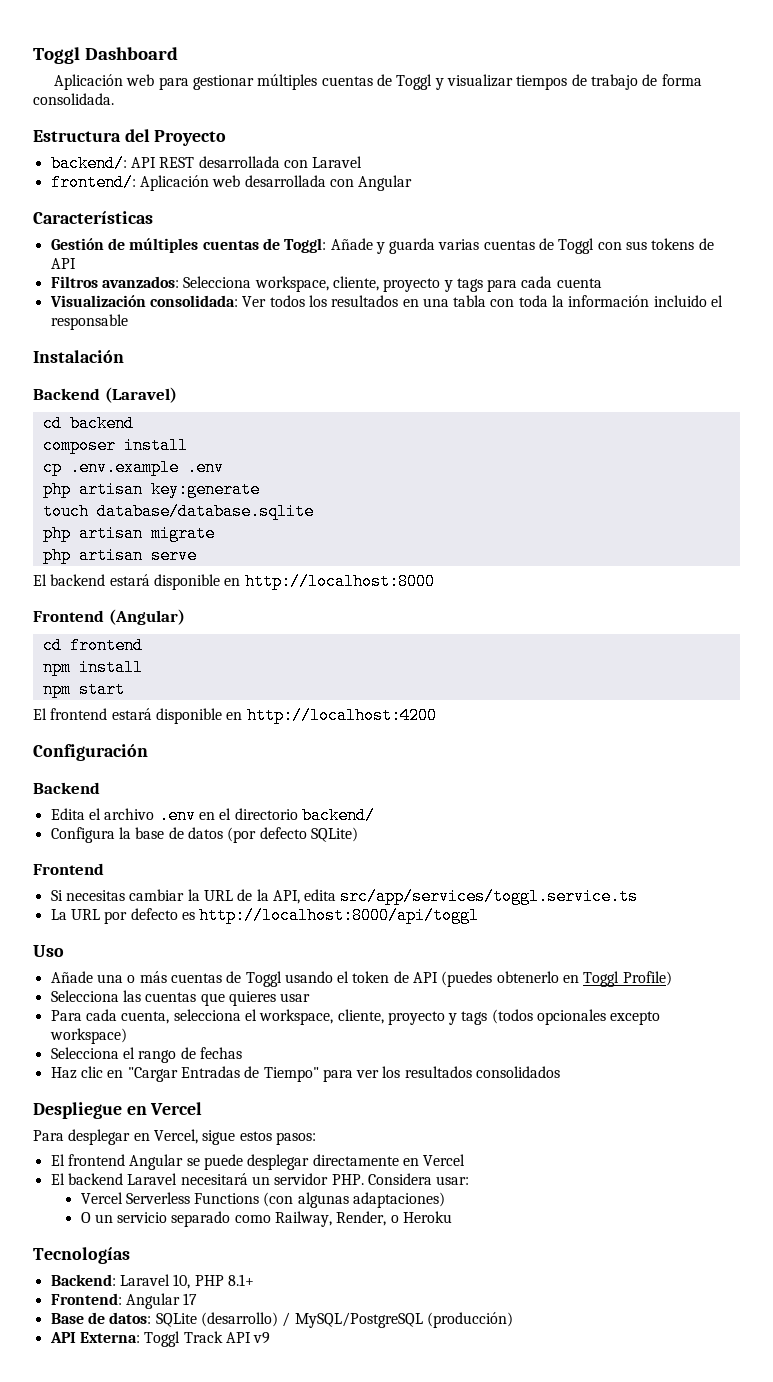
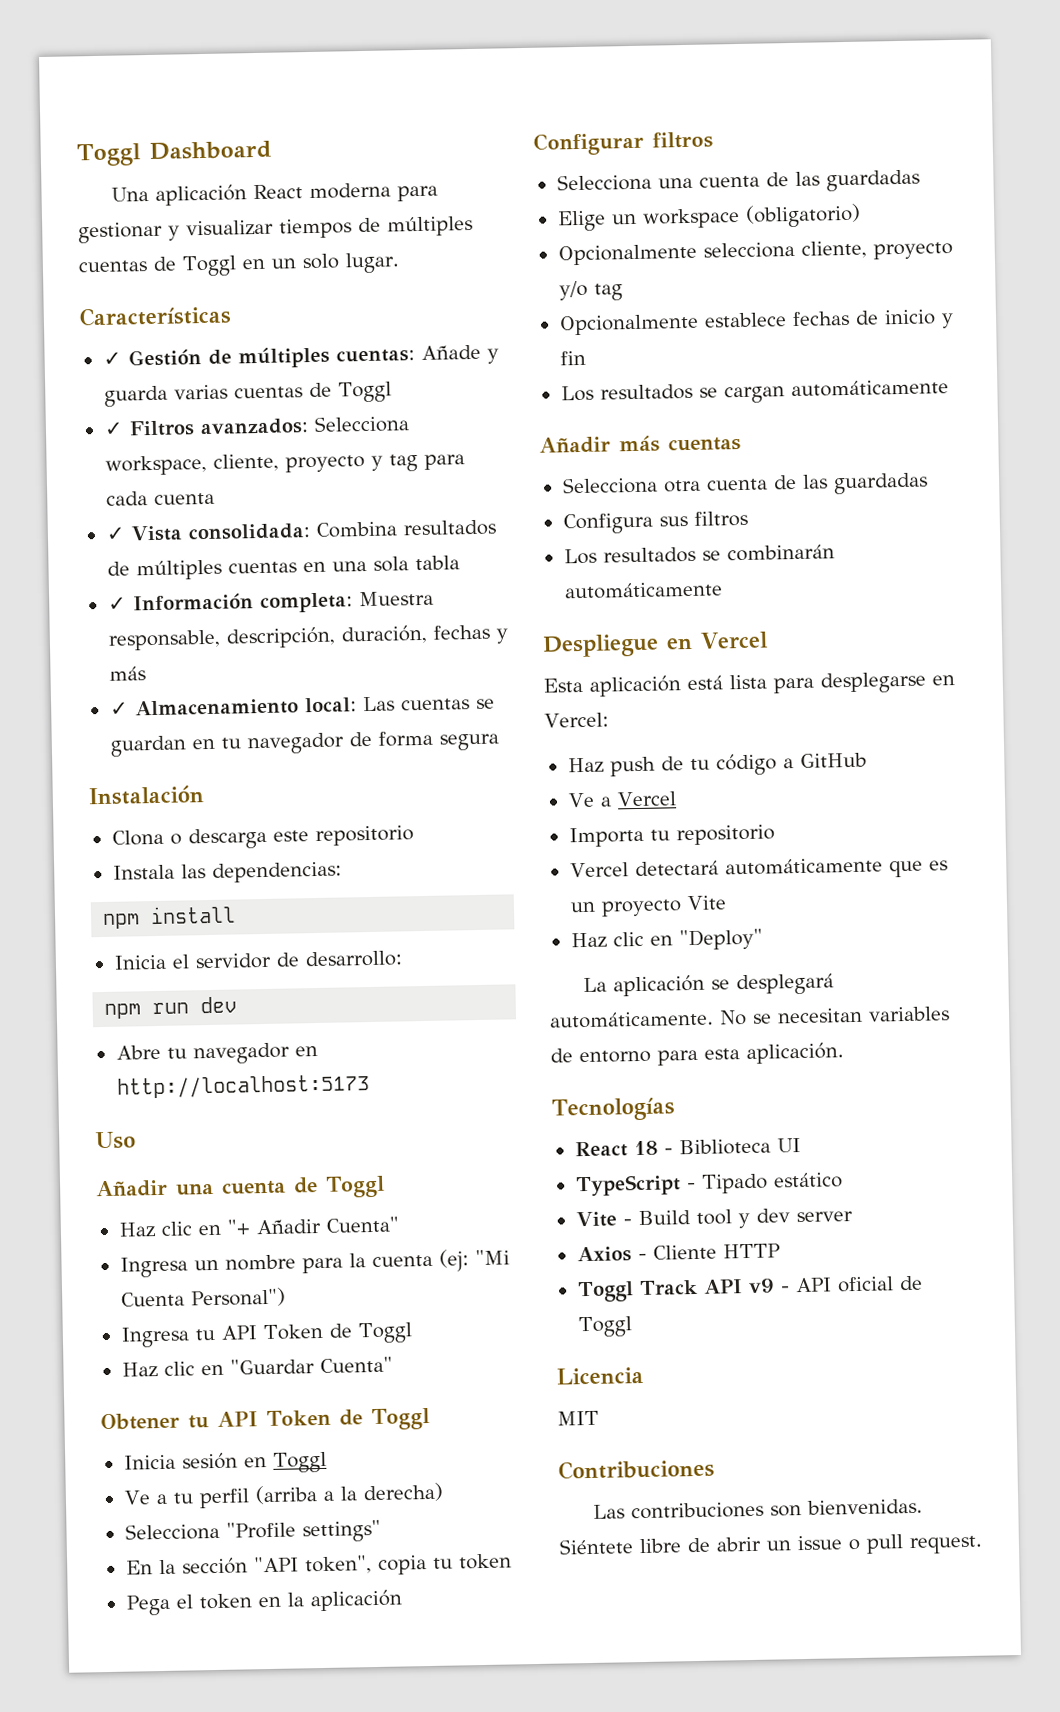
[54,74,702,90] [33,93,114,105] [33,129,227,146] [50,155,363,172] [50,174,413,191] Aplicación web para gestionar múltiples cuentas de Toggl y visualizar tiempos de trabajo de forma consolidada. // Estructura del Proyecto // backend/: API REST desarrollada con Laravel // frontend/: Aplicación web desarrollada con Angular -> [111,182,439,206] [78,215,473,244] [78,252,400,277] Una aplicación React moderna para gestionar y visualizar tiempos de múltiples cuentas de Toggl en un solo lugar.
(153, 217) none -> [102,351,122,366] ✓
[202,238,327,253] cuentas de Toggl: -> [335,349,415,363] cuentas:
[597,238,714,250] [50,258,76,269] con sus tokens de API // -> [103,421,124,436] // ✓
[456,278,483,292] tags -> [388,454,418,472] tag
[49,295,399,307] Visualización consolidada: Ver todos los resultados -> [105,519,496,542] [106,559,297,581] ✓ Vista consolidada: Combina resultados de múltiples cuentas
(449, 302) none -> [372,556,409,572] sola
[490,295,724,307] [50,314,128,330] [33,350,124,363] [33,387,177,403] [42,415,134,432] [42,437,188,454] [42,459,224,476] [42,481,260,498] [42,503,314,520] [42,525,215,542] [42,547,197,564] [33,573,435,590] [33,609,185,625] [42,637,143,654] [42,659,143,676] [42,681,125,698] [33,707,437,724] [33,744,148,761] [33,782,100,794] [50,807,375,824] [50,827,358,843] [33,863,104,875] [50,888,639,905] [50,907,480,924] [33,945,64,957] [50,971,672,987] [50,990,311,1006] [50,1009,661,1025] [49,1028,127,1044] [50,1047,242,1063] [50,1066,561,1082] [33,1102,203,1119] [33,1129,316,1145] [50,1154,466,1170] [50,1173,470,1185] [80,1192,446,1208] [80,1211,453,1227] [33,1247,130,1264] [50,1274,254,1289] [50,1293,198,1309] [50,1312,513,1328] [49,1331,271,1347] con toda la información incluido el responsable // Instalación // Backend (Laravel) // cd backend // composer install // cp .env.example .env // php artisan key:generate // touch database/database.sqlite // php artisan migrate // php artisan serve // El backend estará disponible en http://localhost:8000 // Frontend (Angular) // cd frontend // npm install // npm start // El frontend estará disponible en http://localhost:4200 // Configuración // Backend // Edita el archivo .env en el directorio backend/ // Configura la base de datos (por defecto SQLite) // Frontend // Si necesitas cambiar la URL de la API, edita src/app/services/toggl.service.ts // La URL por defecto es http://localhost:8000/api/toggl // Uso // Añade una o más cuentas de Toggl usando el token de API (puedes obtenerlo en Toggl Profile) // Selecciona las cuentas que quieres usar // Para cada cuenta, selecciona el workspace, cliente, proyecto y tags (todos opcionales excepto workspace) // Selecciona el rango de fechas // Haz clic en "Cargar Entradas de Tiempo" para ver los resultados consolidados // Despliegue en Vercel // Para desplegar en Vercel, sigue estos pasos: // El frontend Angular se puede desplegar directamente en Vercel // El backend Laravel necesitará un servidor PHP. Considera usar: // Vercel Serverless Functions (con algunas adaptaciones) // O un servicio separado como Railway, Render, o Heroku // Tecnologías // Backend: Laravel 10, PHP 8.1+ // Frontend: Angular 17 // Base de datos: SQLite (desarrollo) / MySQL/PostgreSQL (producción) // API Externa: Toggl Track API v9 -> [107,590,434,614] [107,624,509,651] [108,666,146,681] [109,696,495,717] [109,730,500,757] [88,785,204,806] [111,825,414,850] [112,861,342,883] [103,905,237,929] [113,950,403,970] [104,996,238,1019] [115,1042,318,1065] [116,1074,370,1099] [95,1131,136,1150] [95,1175,385,1198] [118,1216,399,1238] [119,1249,510,1278] [120,1287,286,1308] [120,1322,413,1348] [121,1356,393,1378] [100,1407,430,1431] [123,1451,327,1473] [123,1482,444,1509] [124,1519,381,1543] [125,1553,512,1575] [125,1589,403,1616] [533,131,713,156] [556,169,920,192] [556,203,861,232] [557,240,953,266] [558,280,623,301] [558,309,954,336] [559,350,586,366] [560,379,949,404] [539,435,741,454] [561,472,928,495] [562,510,748,535] [563,544,835,565] [563,581,723,600] [542,631,768,658] [543,671,955,697] [544,712,609,728] [567,752,867,777] [567,791,677,808] [568,824,775,848] [569,857,948,878] [569,895,727,917] [570,928,763,951] [583,973,835,997] [549,1006,950,1029] [550,1042,844,1066] [551,1097,675,1122] [574,1138,801,1158] [574,1172,843,1197] [575,1208,853,1229] [576,1243,780,1263] [576,1275,923,1303] [577,1316,632,1338] [556,1366,644,1385] [557,1410,599,1426] [558,1458,715,1480] [593,1498,924,1520] [559,1534,983,1555] // ✓ Información completa: Muestra responsable, descripción, duración, fechas y más // ✓ Almacenamiento local: Las cuentas se guardan en tu navegador de forma segura // Instalación // Clona o descarga este repositorio // Instala las dependencias: // npm install // Inicia el servidor de desarrollo: // npm run dev // Abre tu navegador en http://localhost:5173 // Uso // Añadir una cuenta de Toggl // Haz clic en "+ Añadir Cuenta" // Ingresa un nombre para la cuenta (ej: "Mi Cuenta Personal") // Ingresa tu API Token de Toggl // Haz clic en "Guardar Cuenta" // Obtener tu API Token de Toggl // Inicia sesión en Toggl // Ve a tu perfil (arriba a la derecha) // Selecciona "Profile settings" // En la sección "API token", copia tu token // Pega el token en la aplicación // Configurar filtros // Selecciona una cuenta de las guardadas // Elige un workspace (obligatorio) // Opcionalmente selecciona cliente, proyecto y/o tag // Opcionalmente establece fechas de inicio y fin // Los resultados se cargan automáticamente // Añadir más cuentas // Selecciona otra cuenta de las guardadas // Configura sus filtros // Los resultados se combinarán automáticamente // Despliegue en Vercel // Esta aplicación está lista para desplegarse en Vercel: // Haz push de tu código a GitHub // Ve a Vercel // Importa tu repositorio // Vercel detectará automáticamente que es un proyecto Vite // Haz clic en "Deploy" // La aplicación se desplegará automáticamente. No se necesitan variables de entorno para esta aplicación. // Tecnologías // React 18 - Biblioteca UI // TypeScript - Tipado estático // Vite - Build tool y dev server // Axios - Cliente HTTP // Toggl Track API v9 - API oficial de Toggl // Licencia // MIT // Contribuciones // Las contribuciones son bienvenidas. Siéntete libre de abrir un issue o pull request.

